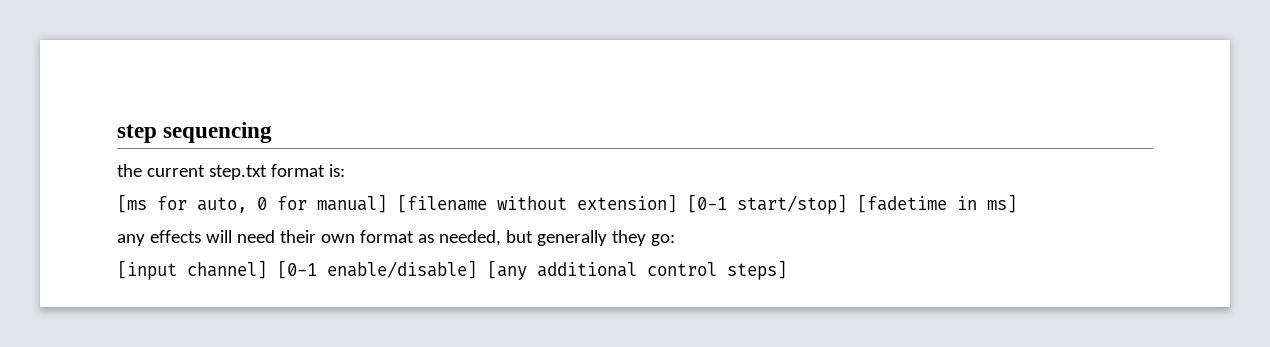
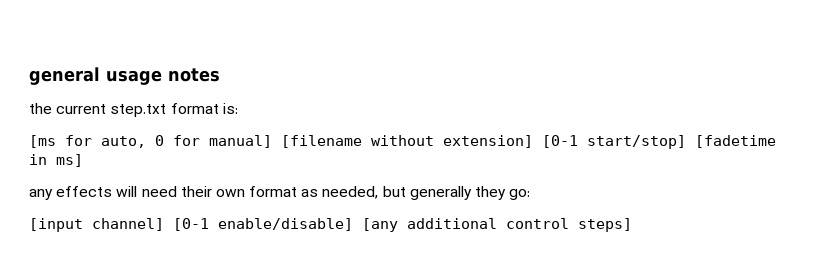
[117,122,273,143] step sequencing -> [29,67,220,85] general usage notes

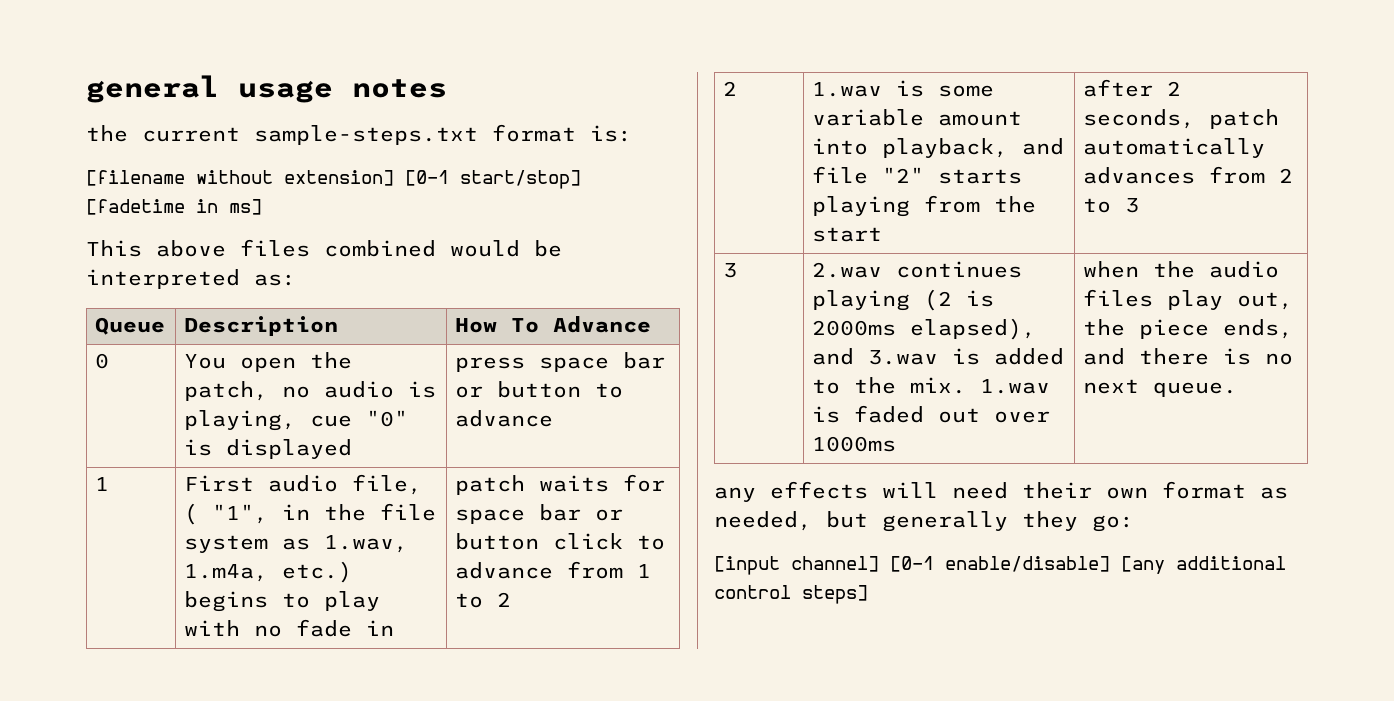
[110,104,167,117] step.txt -> [254,125,478,145] sample-steps.txt
[29,135,272,148] [ms for auto, 0 for manual] -> (632, 133) none
(83, 160) none -> [86,239,562,257] [86,269,296,289] [95,317,166,335] [184,316,339,336] [455,316,652,333] [95,353,110,369] [184,352,353,372] [184,381,437,401] [184,410,409,431] [184,439,353,459] [455,352,666,372] [455,381,624,398] [455,410,554,427] [95,477,110,491] [184,474,423,495] [184,503,437,525] [184,535,409,553] [184,561,353,583] [184,591,381,612] [184,619,395,637] [455,474,666,495] [455,504,624,524] [455,533,666,550] [455,561,652,579] [455,592,512,608] [723,81,738,96] [812,80,995,97] [812,109,1023,126] [812,138,1065,158] [812,166,1023,184] [812,195,1037,217] [812,227,883,242] [1083,79,1182,97] [1083,109,1280,129] [1083,138,1266,158] [1083,166,1294,184] [1083,198,1140,213] [723,263,738,278] [812,261,1023,278] [812,289,995,311] [812,318,1037,340] [812,348,1065,365] [812,377,1051,394] [812,405,1051,423] [812,436,897,452] [1083,261,1280,278] [1083,289,1294,310] [1083,319,1294,339] [1083,348,1294,365] [1083,379,1238,397] // This above files combined would be interpreted as: // Queue | Description | How To Advance // 0 | You open the patch, no audio is playing, cue "0" is displayed | press space bar or button to advance // 1 | First audio file, ( "1", in the file system as 1.wav, 1.m4a, etc.) begins to play with no fade in | patch waits for space bar or button click to advance from 1 to 2 // 2 | 1.wav is some variable amount into playback, and file "2" starts playing from the start | after 2 seconds, patch automatically advances from 2 to 3 // 3 | 2.wav continues playing (2 is 2000ms elapsed), and 3.wav is added to the mix. 1.wav is faded out over 1000ms | when the audio files play out, the piece ends, and there is no next queue.

